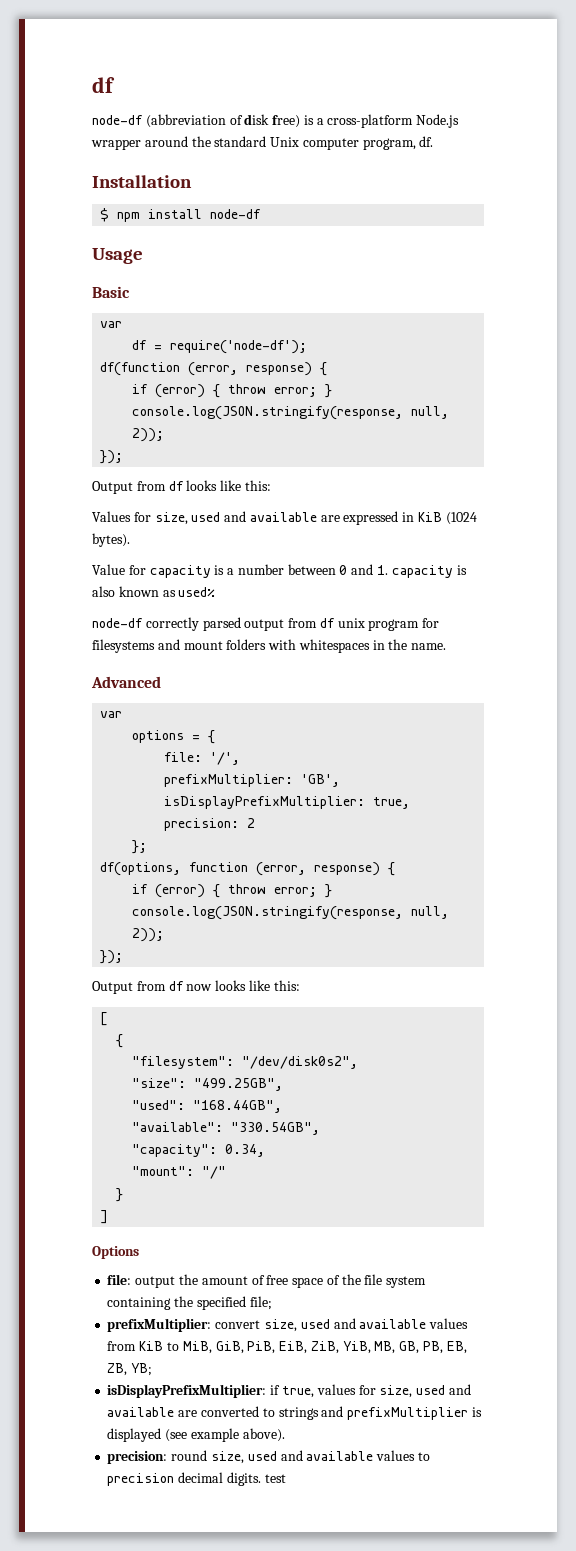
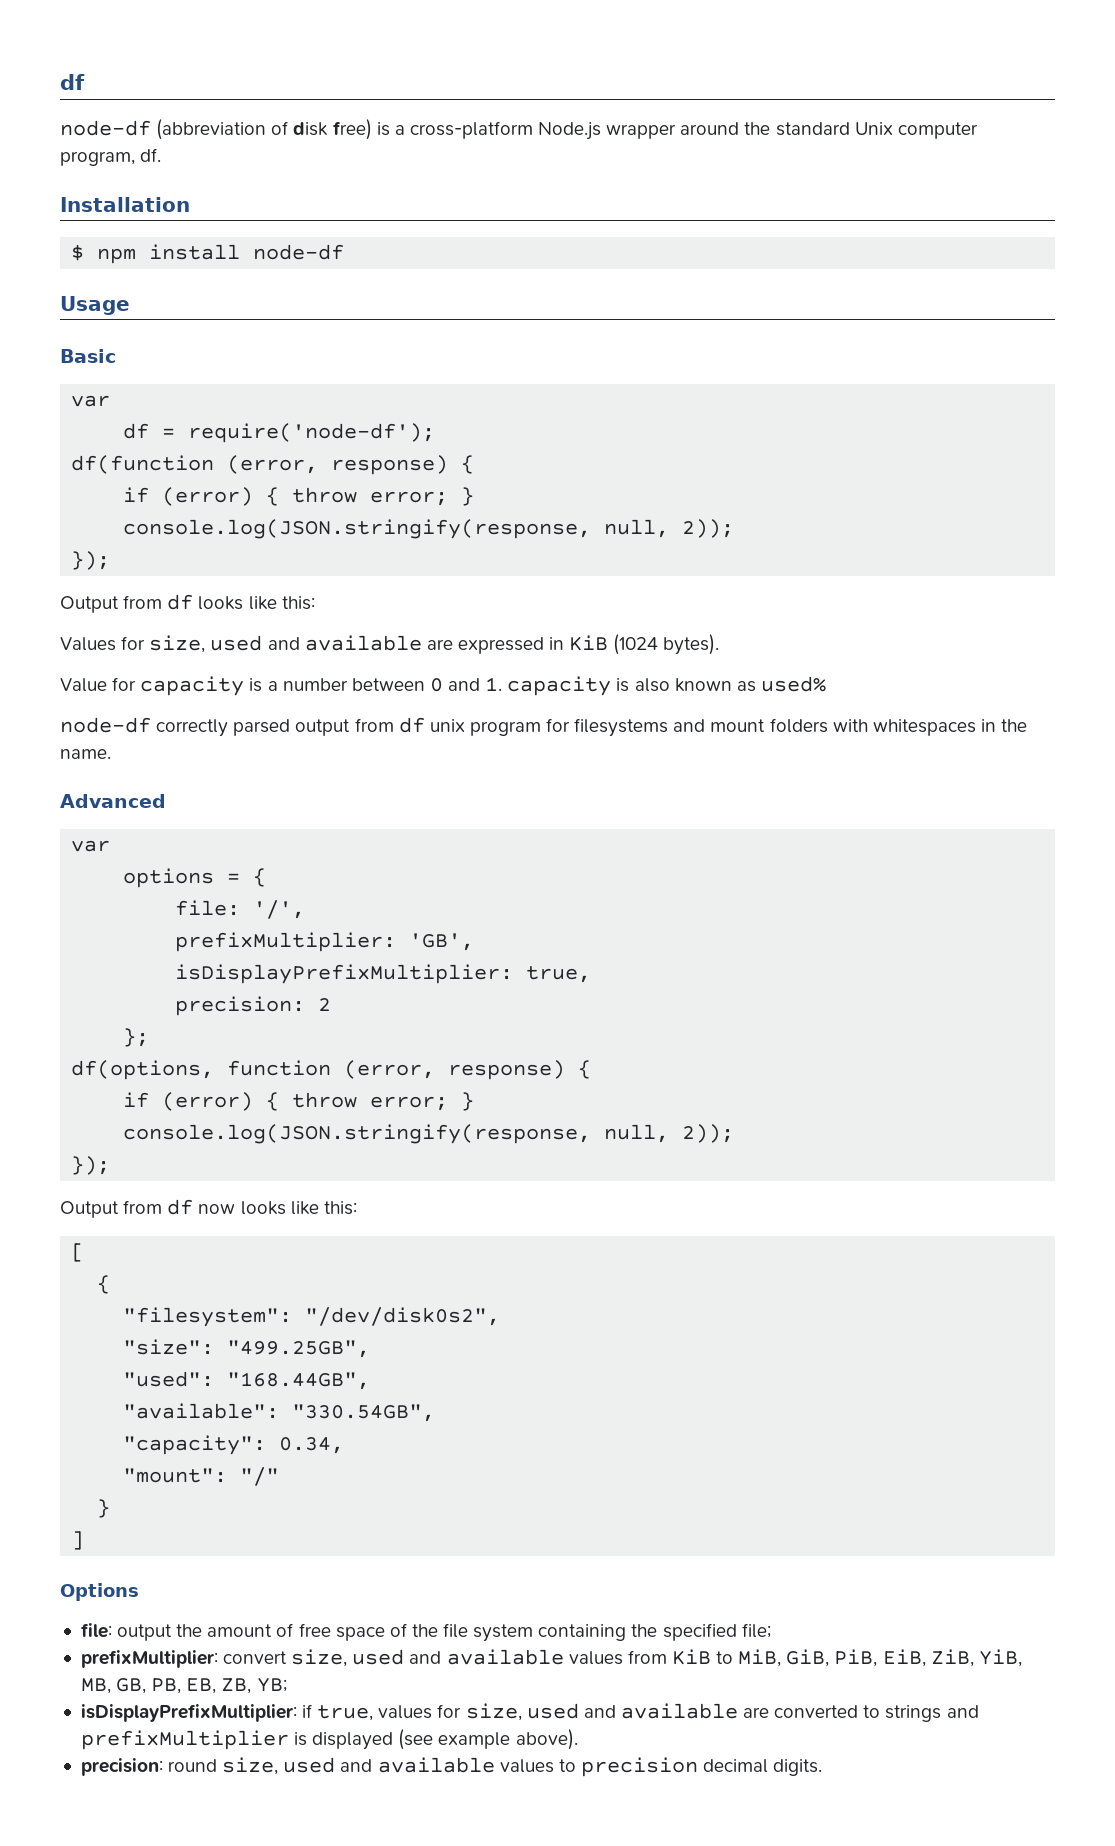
[264,1474,286,1483] test -> (823, 1767) none

